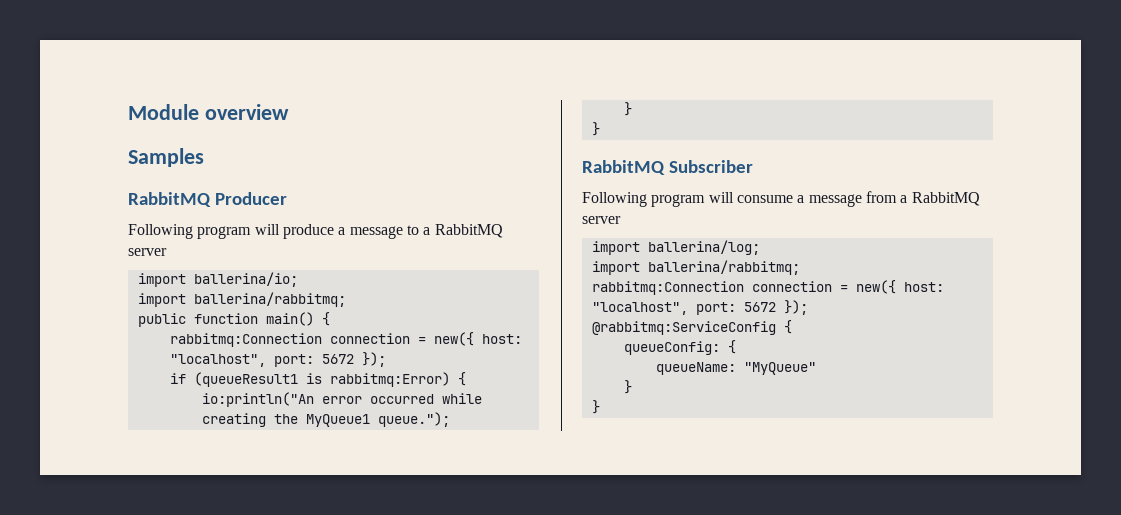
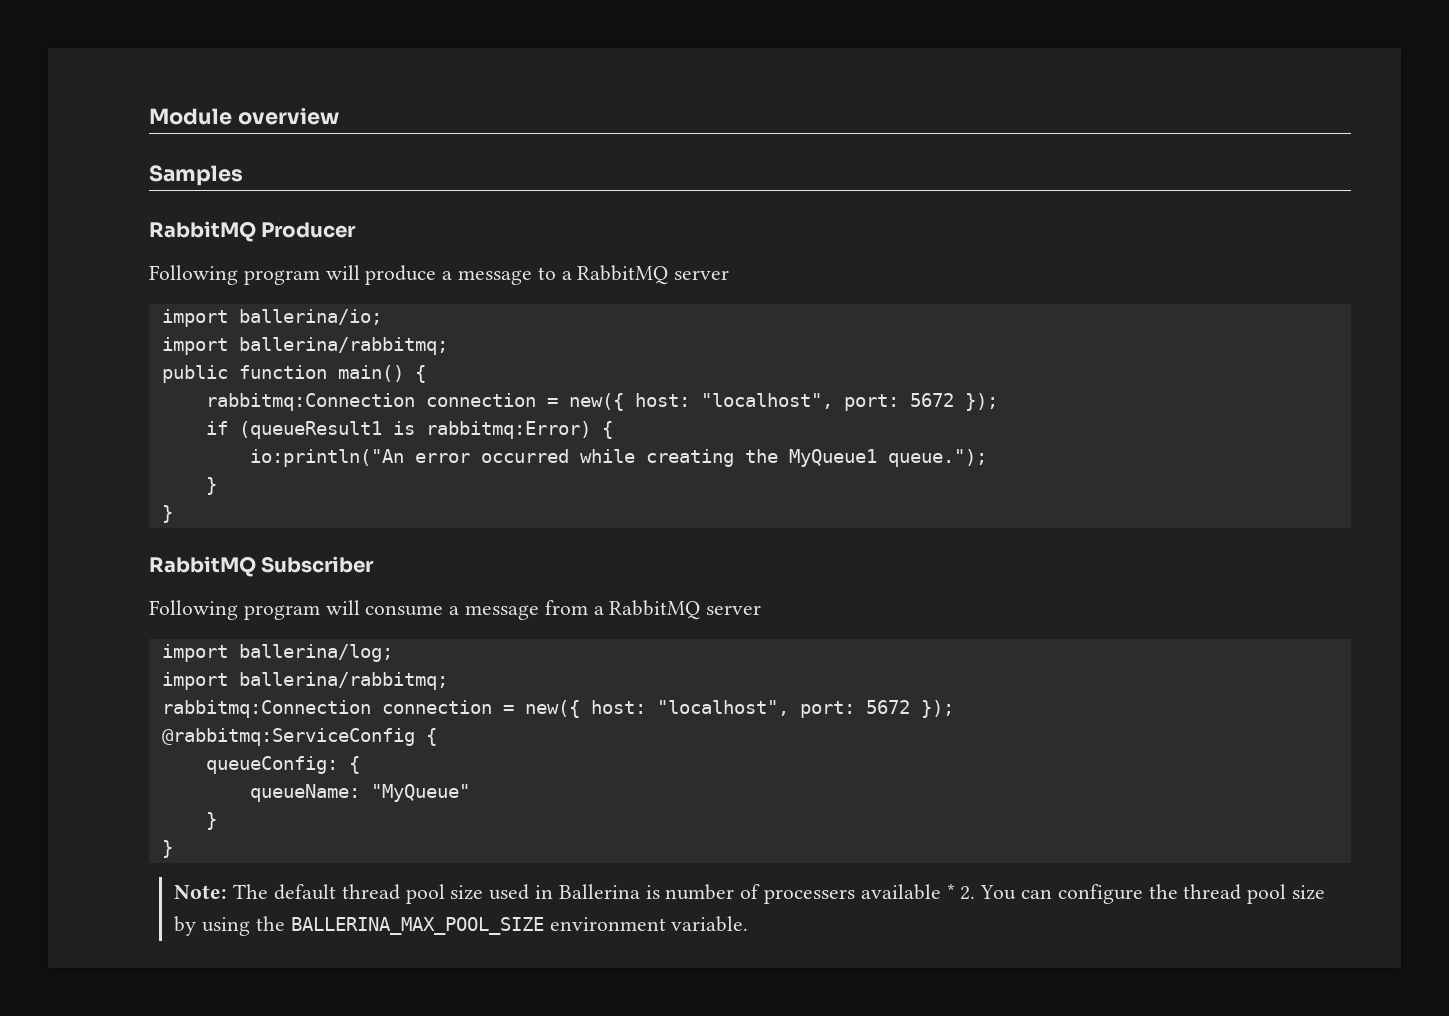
(600, 407) none -> [174,884,1326,904] [174,916,749,936] // Note: The default thread pool size used in Ballerina is number of processers available * 2. You can configure the thread pool size by using the BALLERINA_MAX_POOL_SIZE environment variable.

